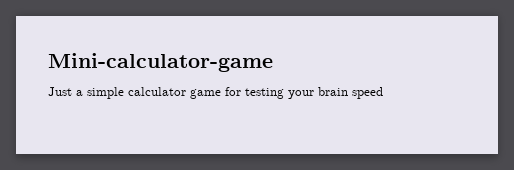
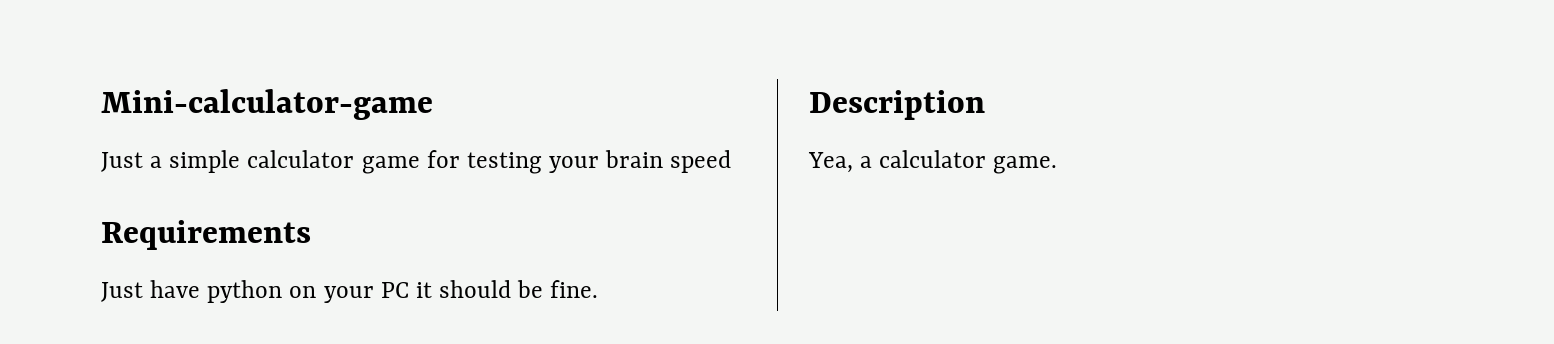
(383, 93) none -> [101,220,311,250] [101,280,599,303] [809,90,985,120] [808,150,1058,174] // Requirements // Just have python on your PC it should be fine. // Description // Yea, a calculator game.

